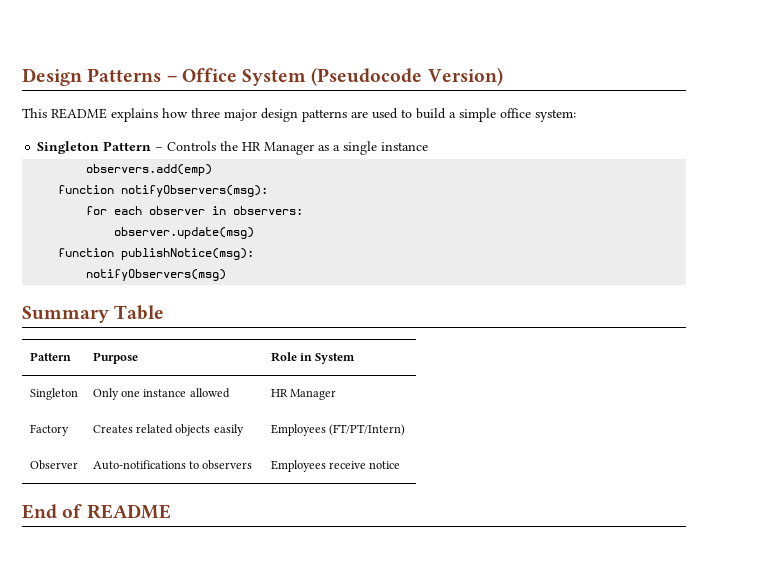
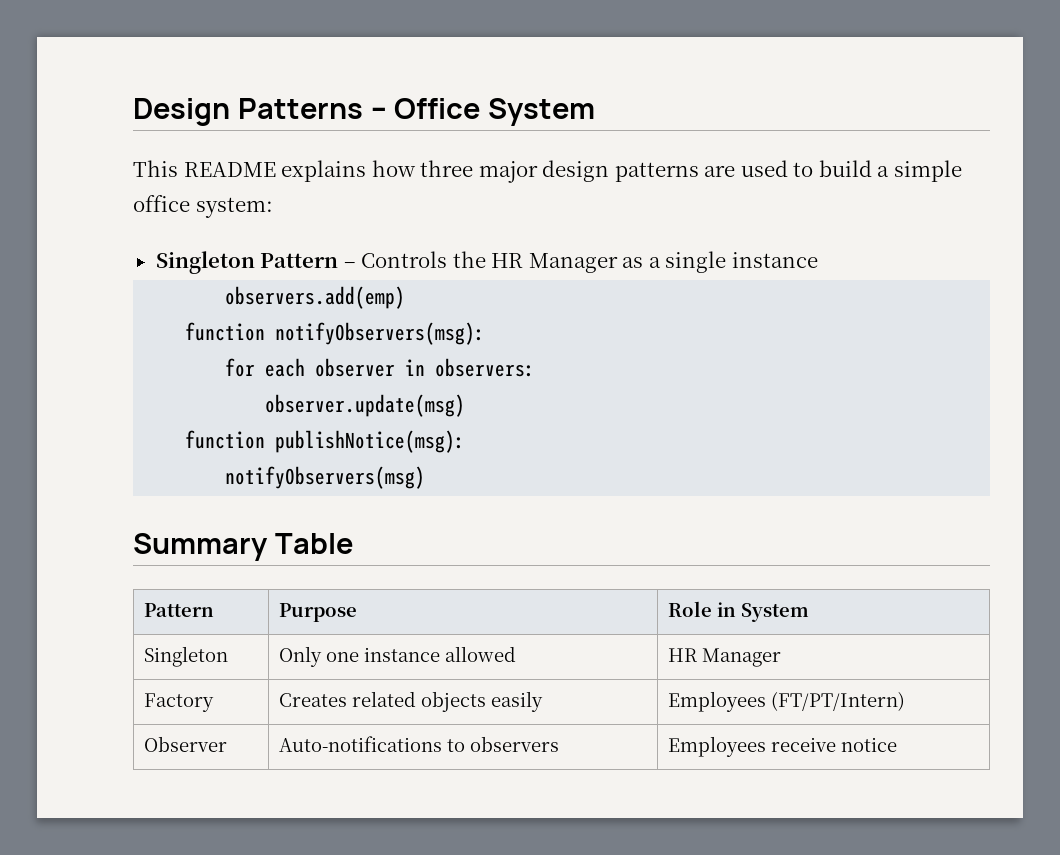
[311,67,503,86] (Pseudocode Version) -> (596, 112) none
[22,504,171,519] // End of README -> (898, 744) none

